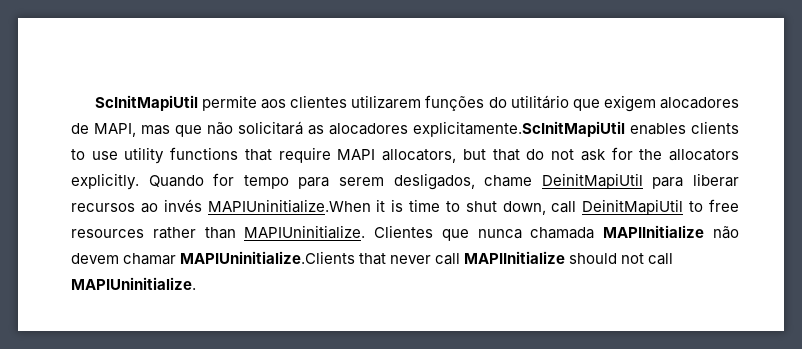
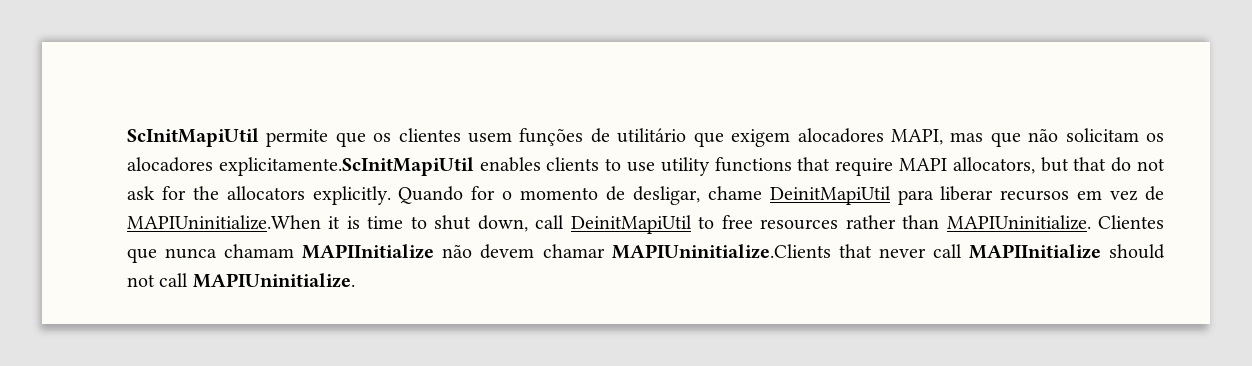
[261,95,507,111] aos clientes utilizarem funções do -> [335,128,610,147] que os clientes usem funções de
[71,123,89,134] de -> (884, 135) none
[238,121,324,135] solicitará as -> [1065,128,1164,142] solicitam os
[243,173,475,190] tempo para serem desligados, -> [502,186,700,205] o momento de desligar,
[140,199,202,213] ao invés -> [1077,186,1165,201] em vez de
[530,227,595,239] chamada -> [224,244,295,258] chamam

